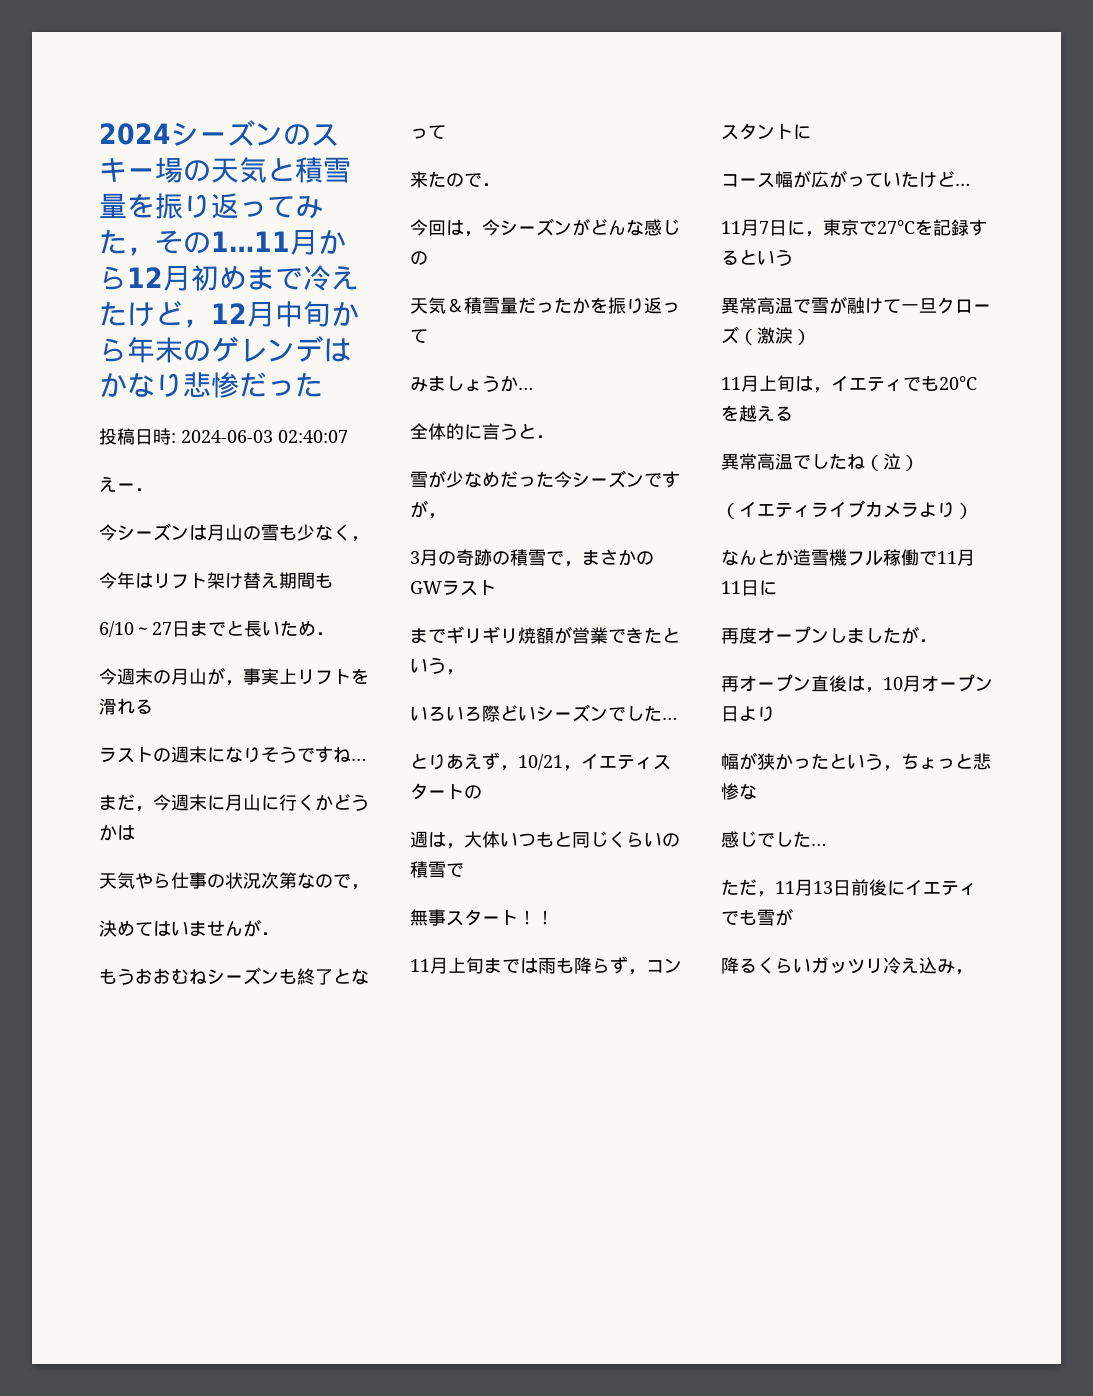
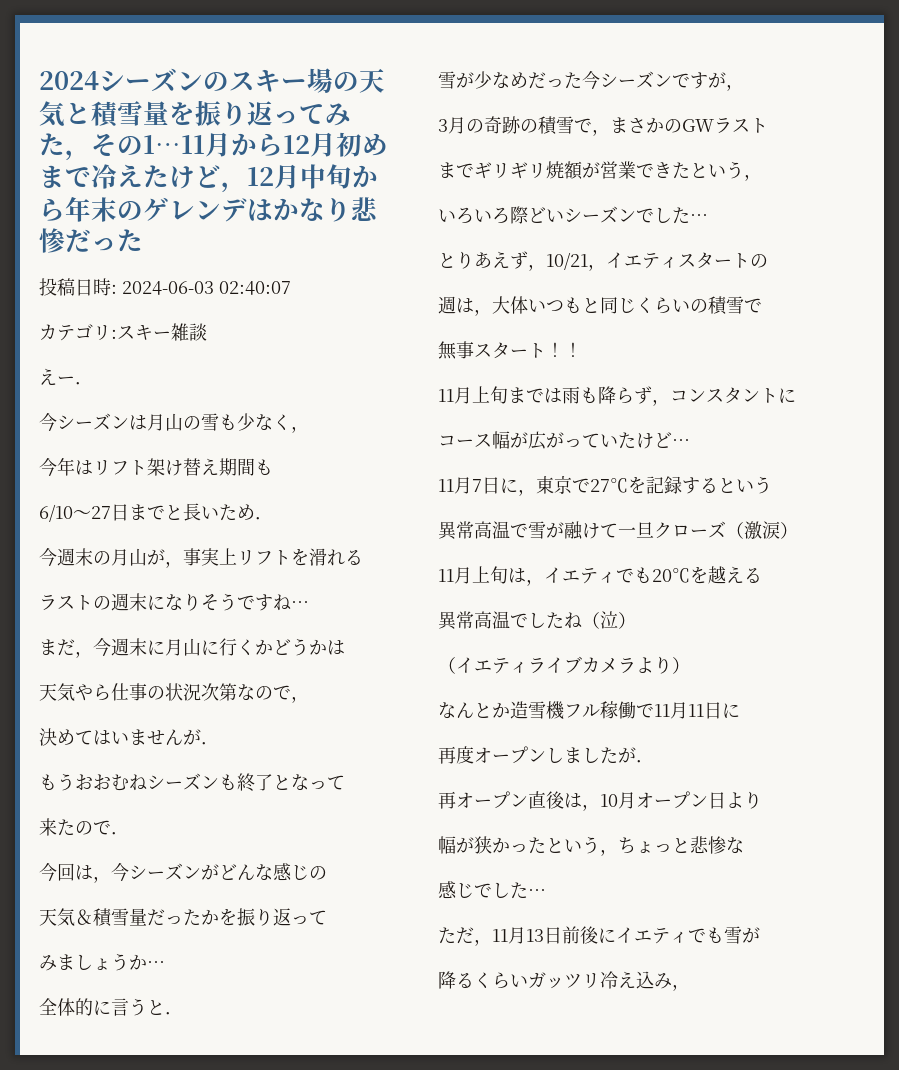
(348, 436) none -> [39,323,207,341] // カテゴリ:スキー雑談

